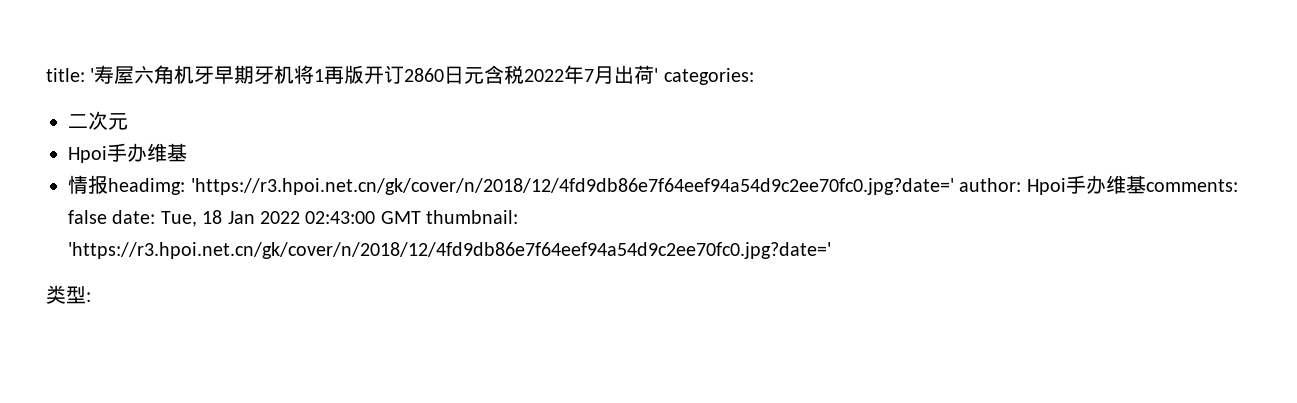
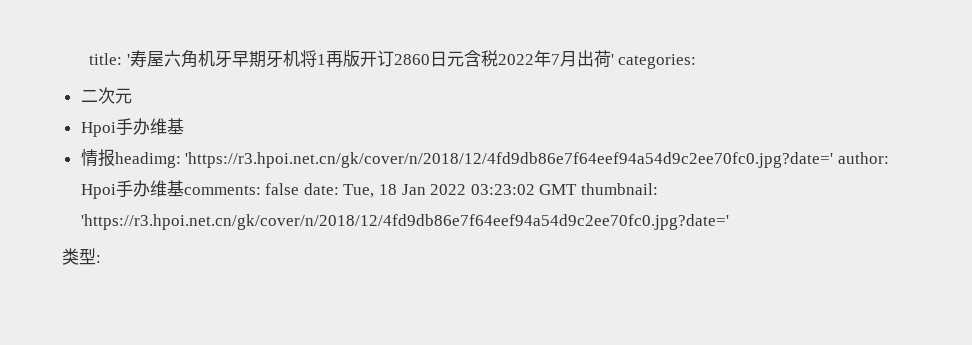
[305,211,376,224] 02:43:00 -> [470,184,535,195] 03:23:02

